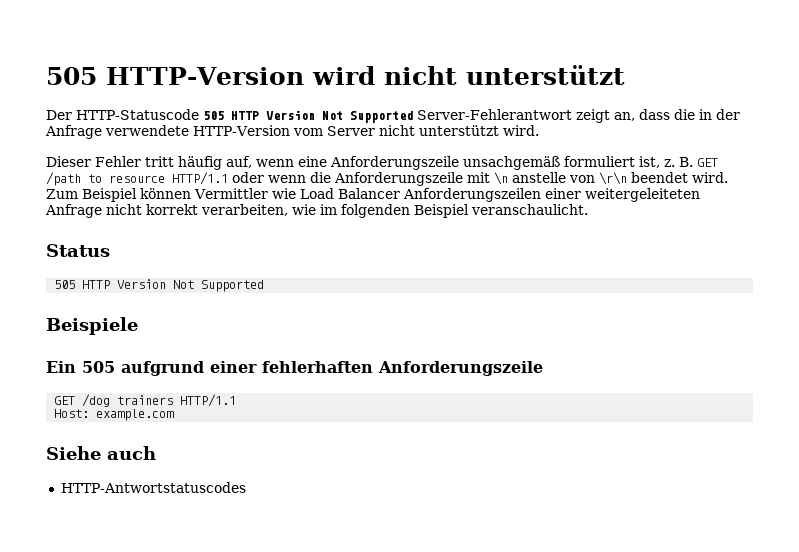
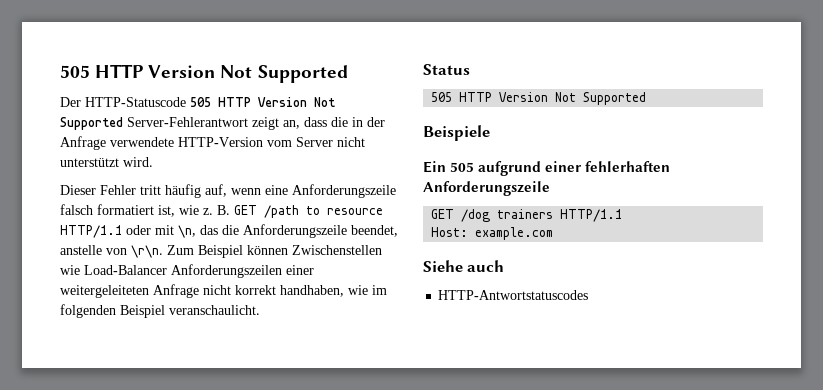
[46,65,625,85] 505 HTTP-Version wird nicht unterstützt -> [60,64,348,83] 505 HTTP Version Not Supported
[463,156,660,170] unsachgemäß formuliert ist, -> [60,204,199,217] falsch formatiert ist, wie
[268,172,728,186] [46,188,400,202] wenn die Anforderungszeile mit \n anstelle von \r\n beendet wird. Zum Beispiel können Vermittler wie Load Balancer -> [155,224,398,238] [60,245,382,258] [60,265,167,275] mit \n, das die Anforderungszeile beendet, anstelle von \r\n. Zum Beispiel können Zwischenstellen wie Load-Balancer
[201,204,288,216] verarbeiten, -> [280,285,344,297] handhaben,

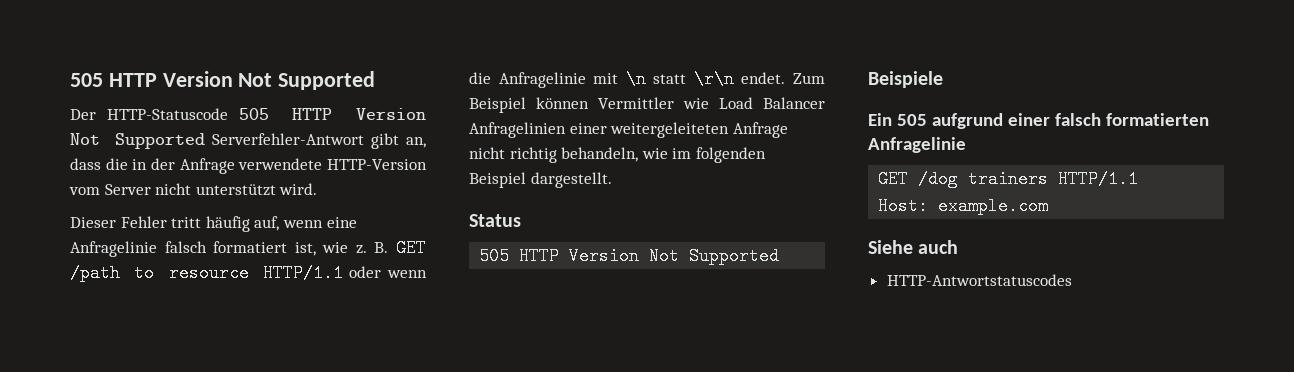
[127,117,279,130] Server-Fehlerantwort zeigt -> [212,133,400,149] Serverfehler-Antwort gibt
[292,184,396,198] Anforderungszeile -> [70,241,157,257] Anfragelinie
[155,224,398,238] [60,245,382,258] [60,264,282,278] mit \n, das die Anforderungszeile beendet, anstelle von \r\n. Zum Beispiel können Zwischenstellen wie Load-Balancer Anforderungszeilen -> [387,270,428,278] [469,70,825,88] [469,97,825,113] [469,122,566,138] wenn die Anfragelinie mit \n statt \r\n endet. Zum Beispiel können Vermittler wie Load Balancer Anfragelinien
[235,285,344,297] korrekt handhaben, -> [509,147,639,163] richtig behandeln,
[169,305,260,315] veranschaulicht. -> [530,172,612,188] dargestellt.
[585,161,671,172] [423,181,550,196] fehlerhaften Anforderungszeile -> [1054,113,1209,126] [868,137,966,153] falsch formatierten Anfragelinie

